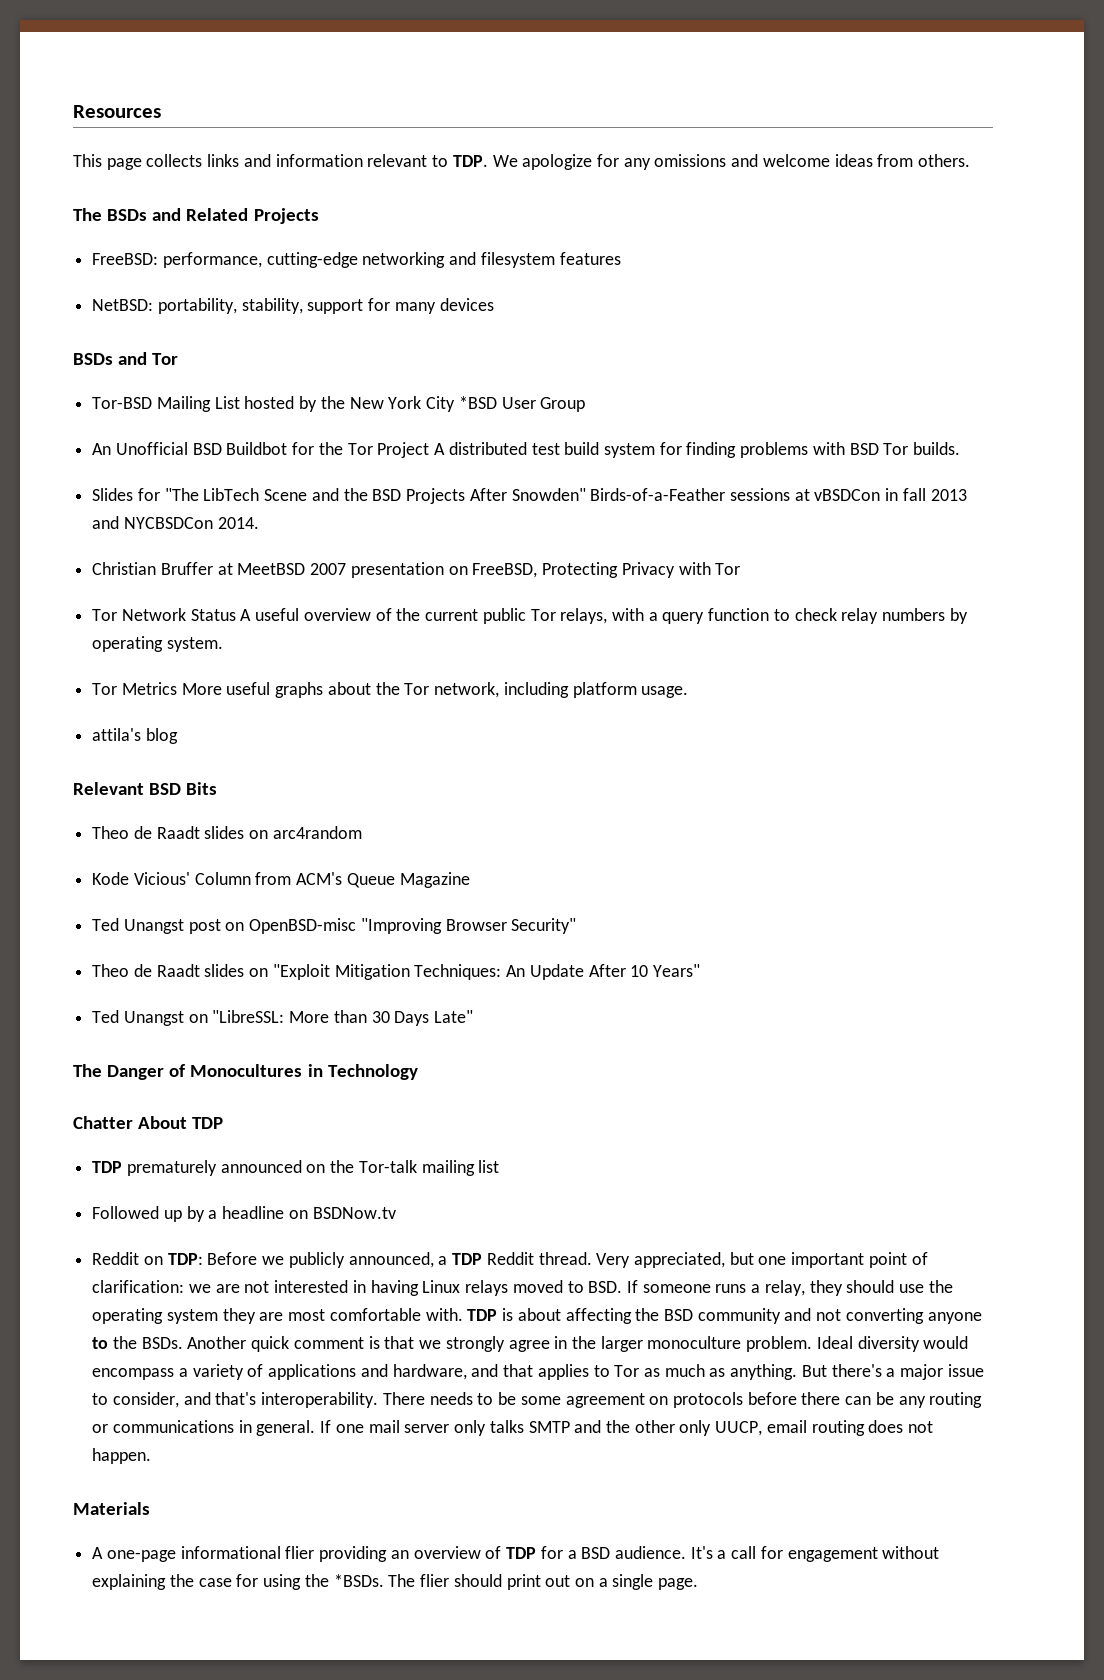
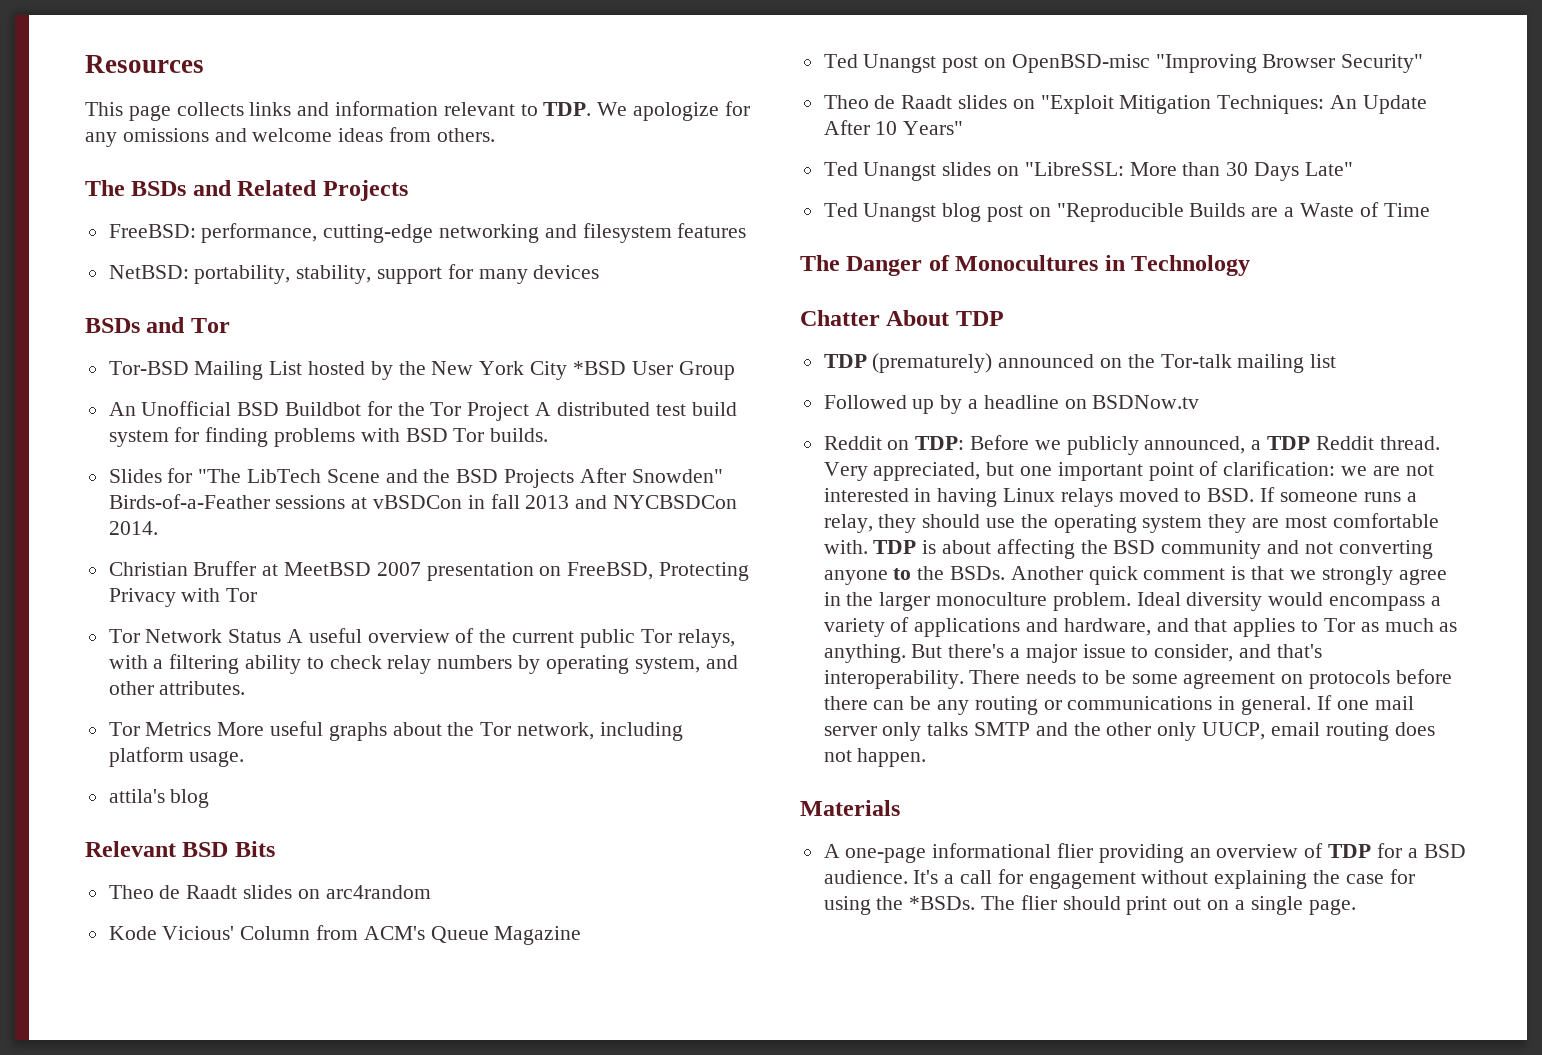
[662,608,770,624] query function -> [169,654,302,674] filtering ability
[166,637,223,652] system. -> [634,655,738,674] [108,681,246,695] system, and other attributes.
(184, 1018) none -> [942,162,992,176] slides
(474, 1016) none -> [823,202,1430,222] // Ted Unangst blog post on "Reproducible Builds are a Waste of Time
[126,1160,217,1176] prematurely -> [872,353,993,373] (prematurely)

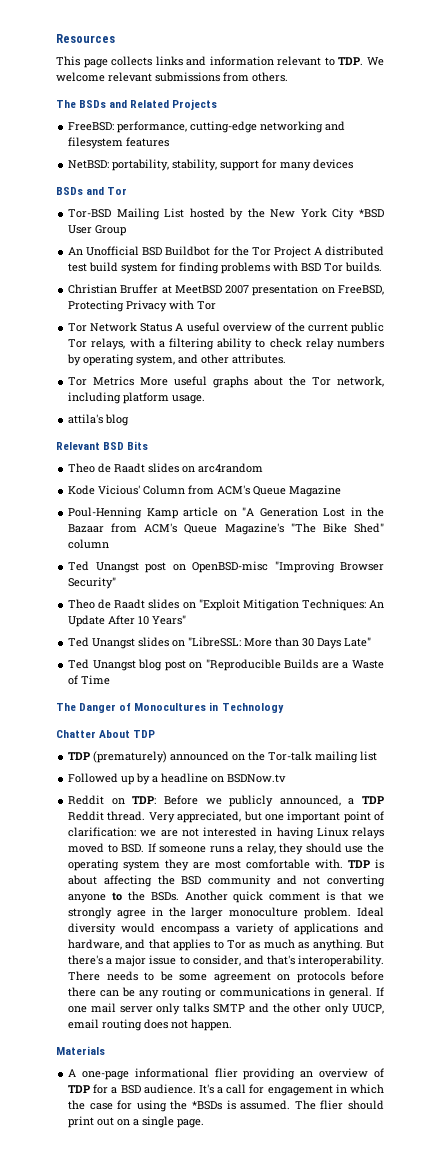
[633,101,750,121] [85,128,384,147] apologize for any omissions and welcome ideas -> [56,72,220,82] welcome relevant submissions
[108,468,723,488] [108,494,738,509] [108,521,158,535] // Slides for "The LibTech Scene and the BSD Projects After Snowden" Birds-of-a-Feather sessions at vBSDCon in fall 2013 and NYCBSDCon 2014. -> (383, 267) none
(582, 935) none -> [68,507,385,519] [68,523,384,535] [68,539,110,549] // Poul-Henning Kamp article on "A Generation Lost in the Bazaar from ACM's Queue Magazine's "The Bike Shed" column
[1141,870,1308,889] without explaining -> [335,1084,384,1094] in which
[909,896,976,910] *BSDs. -> [192,1100,291,1110] *BSDs is assumed.

